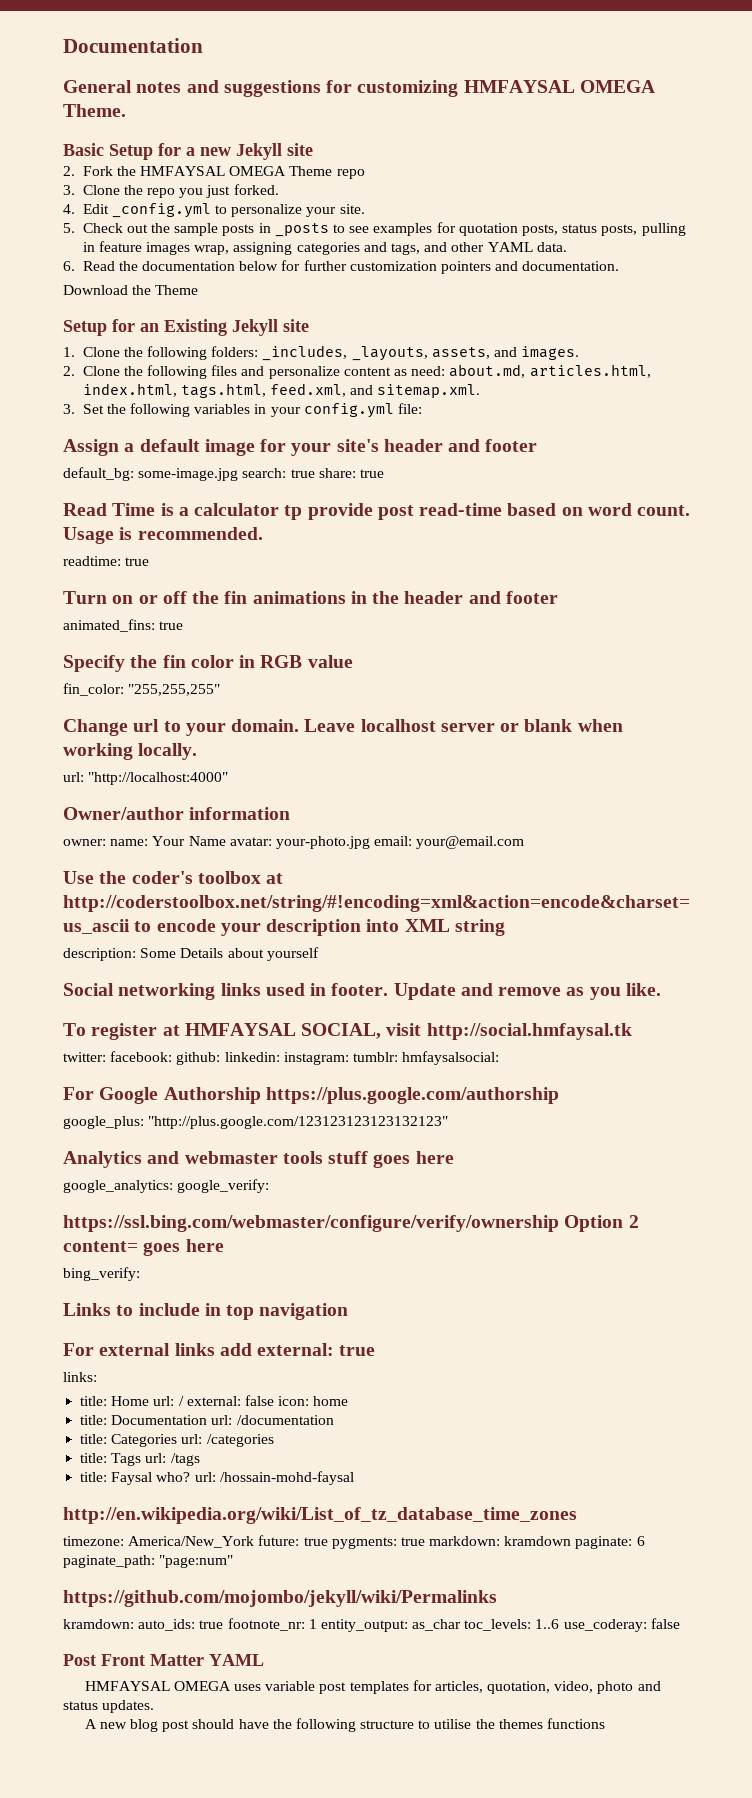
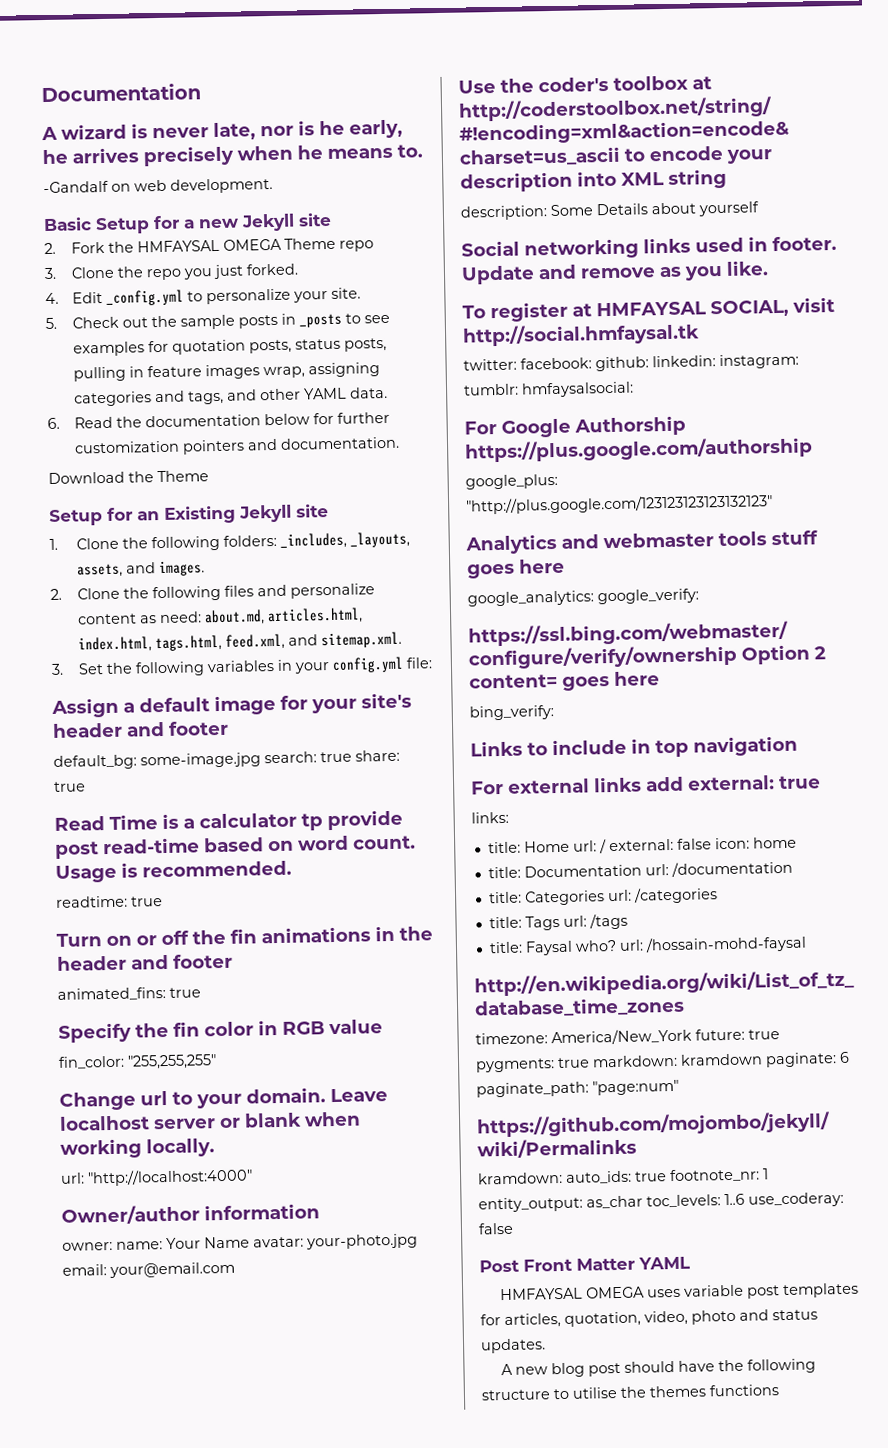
[63,80,655,97] [63,104,126,117] General notes and suggestions for customizing HMFAYSAL OMEGA Theme. -> [41,119,403,141] [42,144,423,167] [43,177,273,194] A wizard is never late, nor is he early, he arrives precisely when he means to. // -Gandalf on web development.

